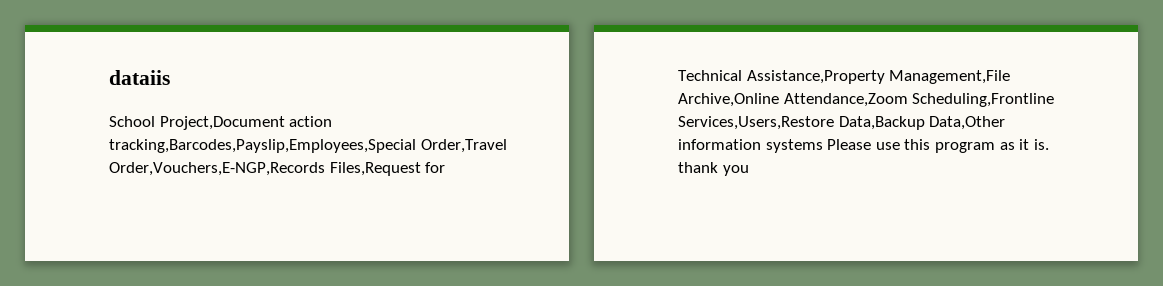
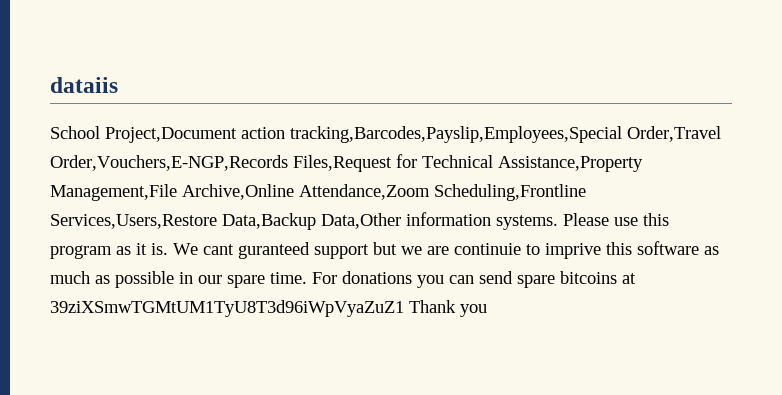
[765,139,823,153] systems -> [496,215,558,230] systems.
[678,162,718,173] thank -> [173,241,719,259] [50,271,636,288] [50,300,456,317] We cant guranteed support but we are continuie to imprive this software as much as possible in our spare time. For donations you can send spare bitcoins at 39ziXSmwTGMtUM1TyU8T3d96iWpVyaZuZ1 Thank

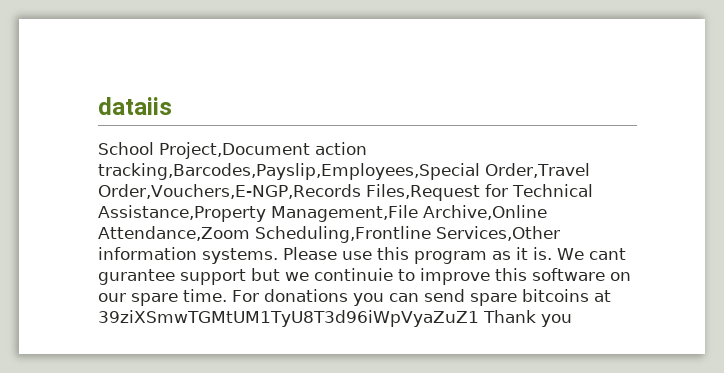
[50,213,401,230] Services,Users,Restore Data,Backup Data,Other -> [435,226,560,241] Services,Other
[238,242,310,259] guranteed -> [98,269,175,285] gurantee
[427,246,449,255] are -> (309, 276) none
[545,243,601,259] imprive -> [420,268,490,285] improve
[704,246,719,255] [50,271,193,288] as much as possible in -> [610,272,631,281] on

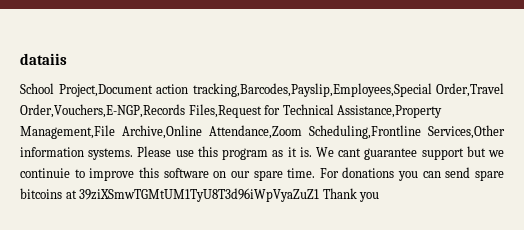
[98,269,175,285] gurantee -> [364,148,418,160] guarantee

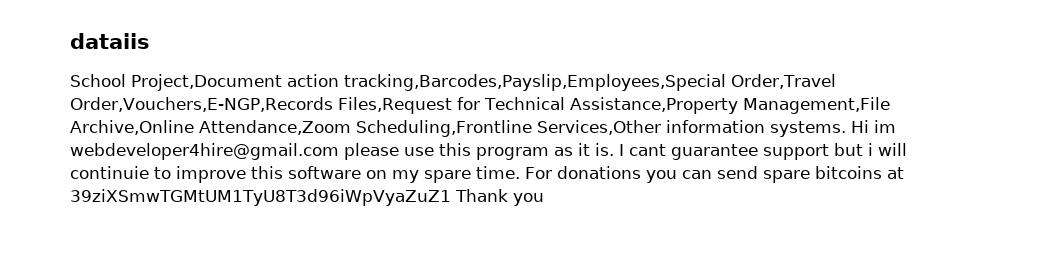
[137,146,172,157] Please -> [850,120,896,133] [70,143,399,160] Hi im webdeveloper4hire@gmail.com please
[315,147,334,157] We -> [619,144,624,156] I
[488,150,505,157] we -> [868,143,907,156] i will
[230,171,250,178] our -> [392,170,419,183] my

